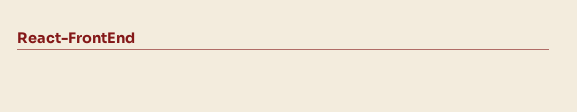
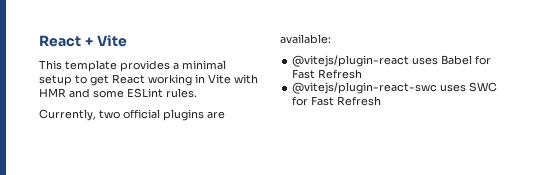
[17,32,135,44] React-FrontEnd -> [39,35,127,47] [39,60,226,72] [39,74,258,86] [39,88,197,98] [39,109,225,121] [280,34,331,44] [292,55,492,67] [292,69,363,79] [292,82,498,94] [292,96,382,106] React + Vite // This template provides a minimal setup to get React working in Vite with HMR and some ESLint rules. // Currently, two official plugins are available: // @vitejs/plugin-react uses Babel for Fast Refresh // @vitejs/plugin-react-swc uses SWC for Fast Refresh

